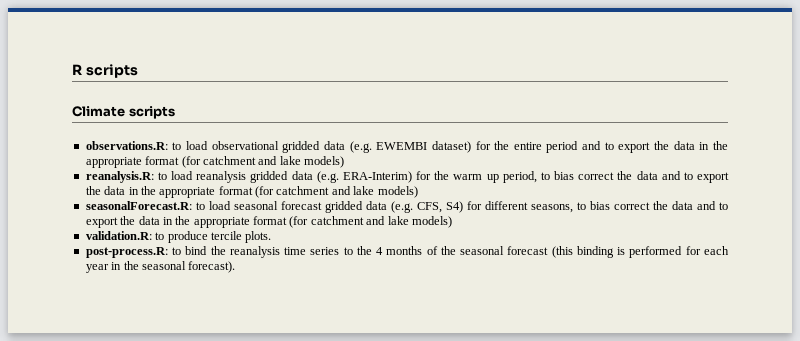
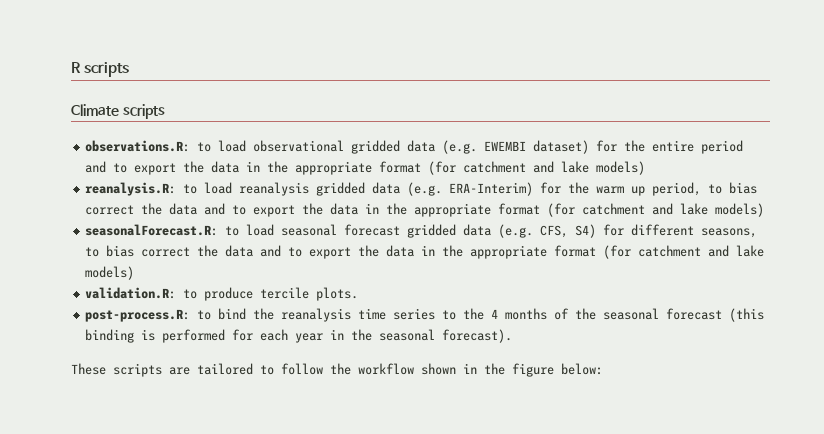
(236, 267) none -> [71,363,603,377] // These scripts are tailored to follow the workflow shown in the figure below:

